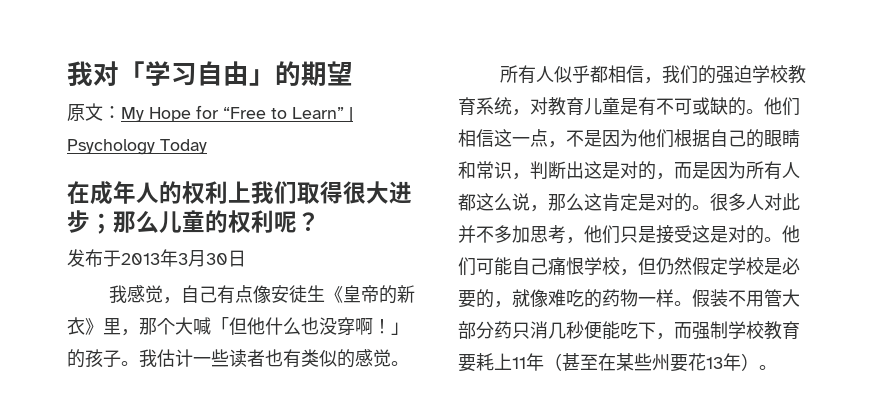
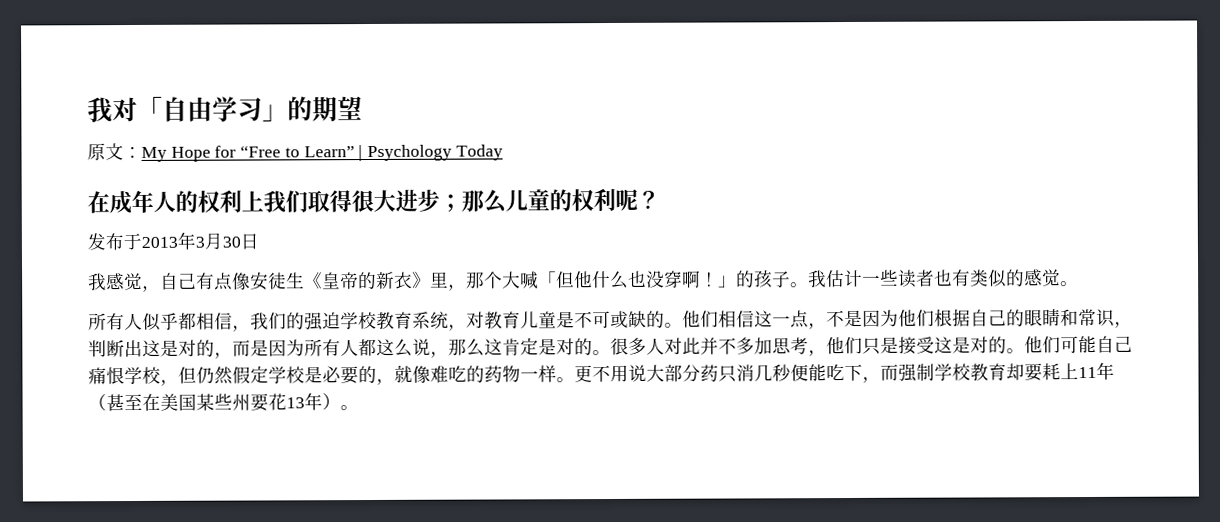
[145,61,249,86] 学习自由 -> [162,96,263,122] 自由学习
[638,97,656,116] 有 -> (575, 320) none
[692,289,782,307] 假装不用管 -> [574,364,647,383] 更不用说
(800, 330) none -> [1006,363,1025,381] 却
(616, 362) none -> [160,393,197,411] 美国

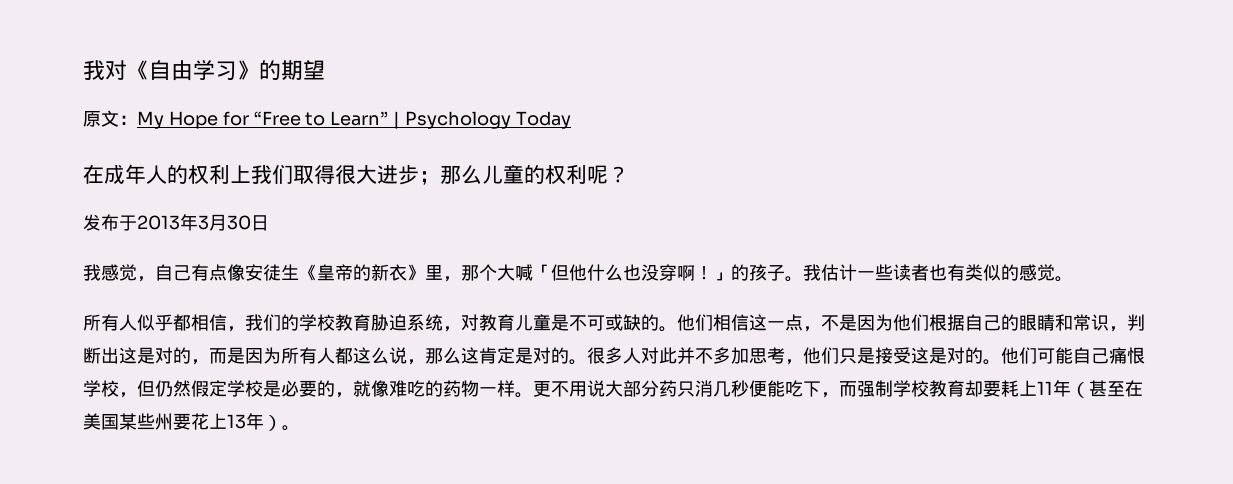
[137,96,163,119] 「 -> [127,60,149,80] 《
[262,104,288,122] 」 -> [237,60,259,80] 》
[304,311,413,331] 强迫学校教育 -> [299,314,407,331] 学校教育胁迫
(287, 402) none -> [209,413,227,429] 上

